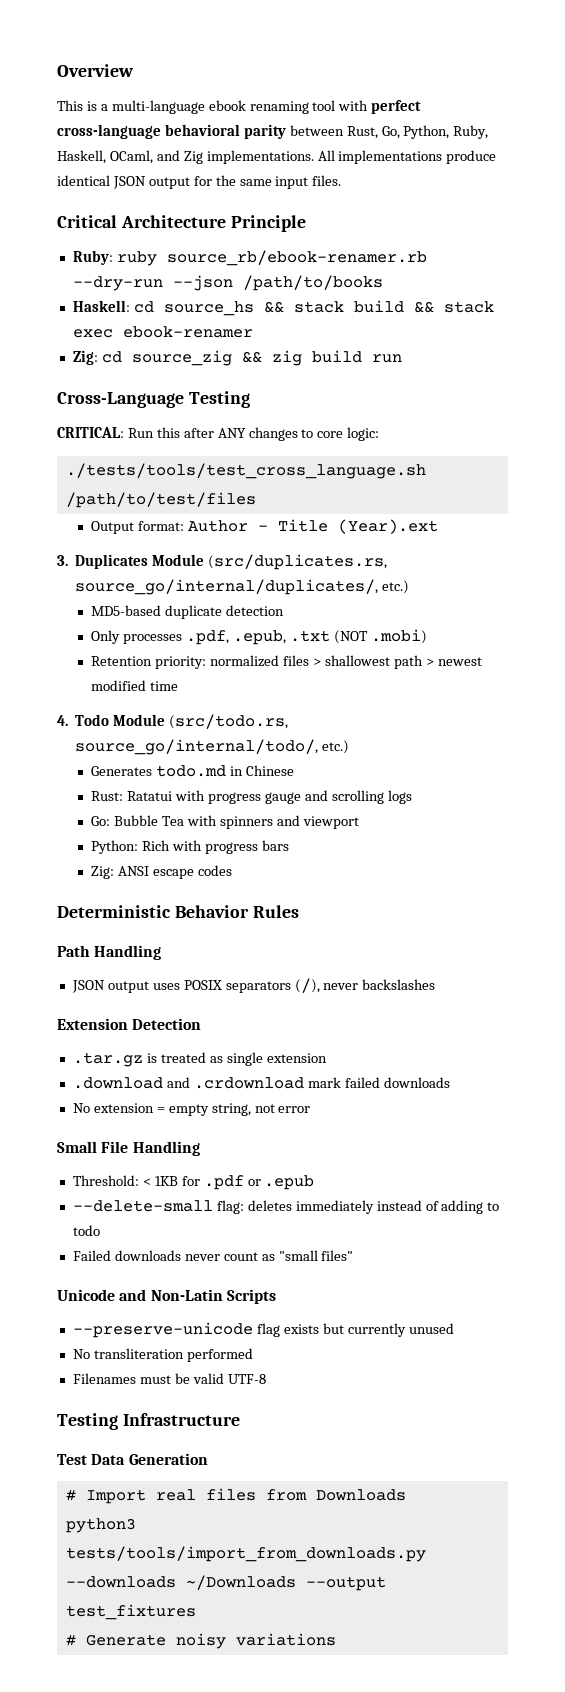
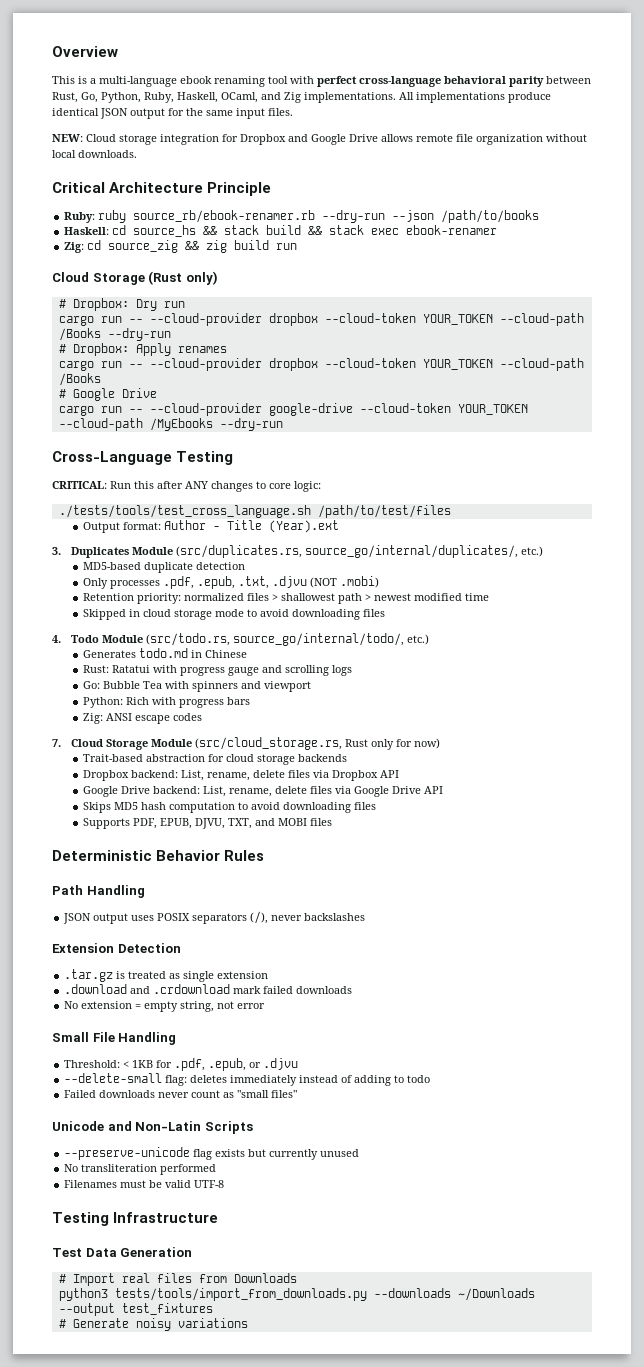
(342, 180) none -> [52,134,587,145] [52,150,137,158] // NEW: Cloud storage integration for Dropbox and Google Drive allows remote file organization without local downloads.
(402, 358) none -> [52,271,218,285] [58,298,185,311] [58,313,584,326] [58,328,171,341] [58,343,227,356] [58,358,584,371] [58,373,101,386] [58,388,157,401] [58,403,528,416] [58,418,283,431] // Cloud Storage (Rust only) // # Dropbox: Dry run // cargo run -- --cloud-provider dropbox --cloud-token YOUR_TOKEN --cloud-path /Books --dry-run // # Dropbox: Apply renames // cargo run -- --cloud-provider dropbox --cloud-token YOUR_TOKEN --cloud-path /Books // # Google Drive // cargo run -- --cloud-provider google-drive --cloud-token YOUR_TOKEN --cloud-path /MyEbooks --dry-run
[289,630,330,642] .txt -> [238,576,308,589] .txt, .djvu
(179, 686) none -> [83,609,386,620] // Skipped in cloud storage mode to avoid downloading files
(232, 870) none -> [52,737,441,750] [83,754,348,765] [83,770,400,781] [83,786,444,797] [83,802,377,813] [83,818,333,829] // 7. Cloud Storage Module (src/cloud_storage.rs, Rust only for now) // Trait-based abstraction for cloud storage backends // Dropbox backend: List, rename, delete files via Dropbox API // Google Drive backend: List, rename, delete files via Google Drive API // Skips MD5 hash computation to avoid downloading files // Supports PDF, EPUB, DJVU, TXT, and MOBI files
[203,1175,315,1190] .pdf or .epub -> [174,1058,299,1071] .pdf, .epub, or .djvu

